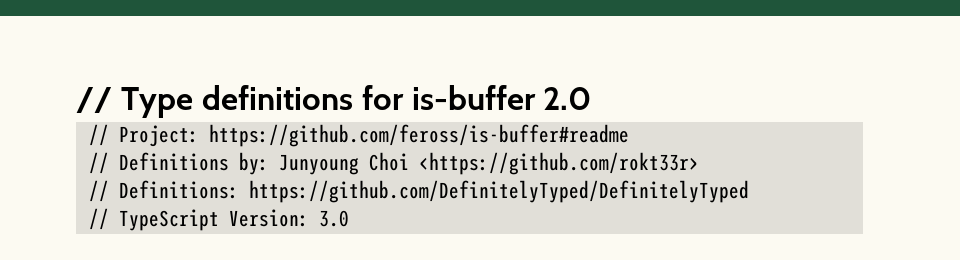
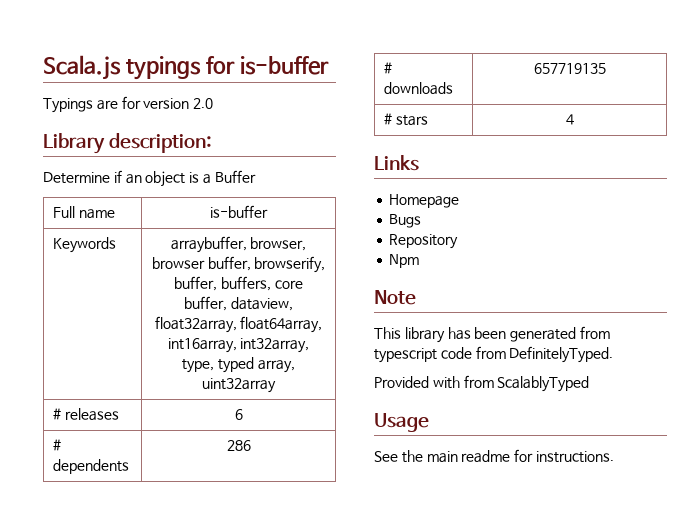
[76,85,353,118] // Type definitions -> [43,55,201,80] Scala.js typings
[543,87,592,110] [88,124,629,147] [88,152,699,175] [88,180,749,203] [88,208,349,231] 2.0 // // Project: https://github.com/feross/is-buffer#readme // // Definitions by: Junyoung Choi <https://github.com/rokt33r> // // Definitions: https://github.com/DefinitelyTyped/DefinitelyTyped // // TypeScript Version: 3.0 -> [43,96,214,113] [43,133,213,154] [43,170,256,187] [53,206,116,219] [210,205,268,218] [53,237,117,253] [170,236,307,253] [151,256,326,273] [174,276,303,291] [184,296,293,311] [154,316,323,333] [167,338,310,353] [182,357,295,373] [202,378,276,393] [53,408,120,421] [234,409,243,420] [53,439,62,451] [53,459,130,474] [226,440,251,451] [384,62,393,74] [384,82,454,95] [533,63,606,74] [384,113,429,126] [565,114,574,125] [374,155,419,171] [389,194,460,208] [389,214,422,228] [389,234,459,249] [389,254,420,268] [374,290,416,305] [374,326,610,343] [374,346,614,363] [374,375,590,392] [374,413,429,432] [374,449,614,463] // Typings are for version 2.0 // Library description: // Determine if an object is a Buffer // Full name | is-buffer // Keywords | arraybuffer, browser, browser buffer, browserify, buffer, buffers, core buffer, dataview, float32array, float64array, int16array, int32array, type, typed array, uint32array // # releases | 6 // # dependents | 286 // # downloads | 657719135 // # stars | 4 // Links // Homepage // Bugs // Repository // Npm // Note // This library has been generated from typescript code from DefinitelyTyped. // Provided with from ScalablyTyped // Usage // See the main readme for instructions.

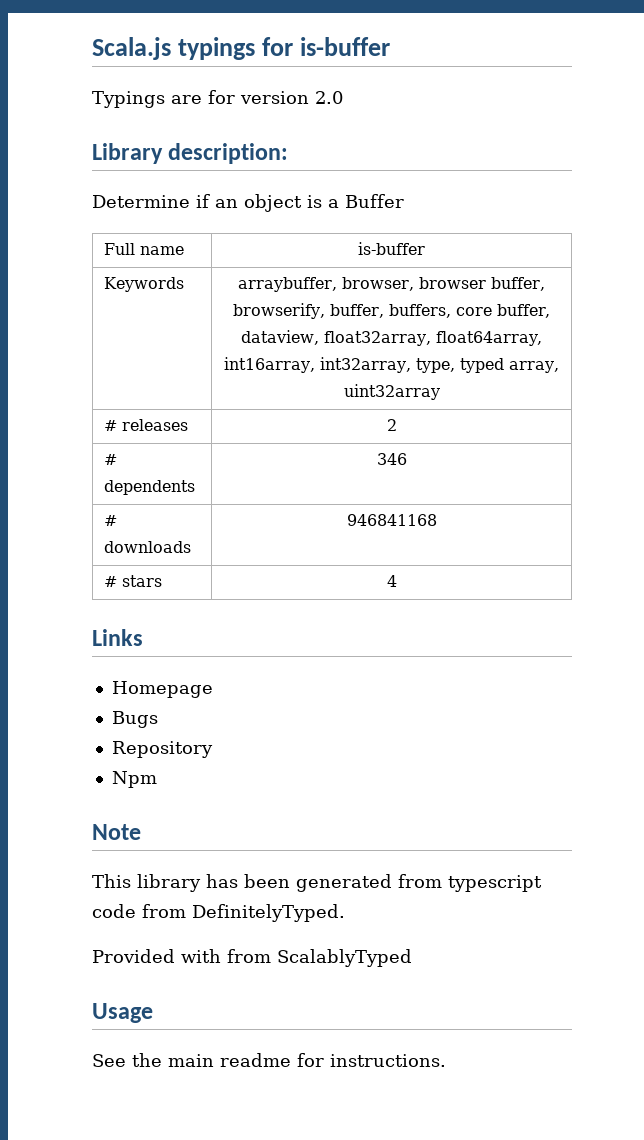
[234,409,243,420] 6 -> [386,419,397,431] 2
[226,440,251,451] 286 -> [376,453,407,465] 346
[533,63,606,74] 657719135 -> [346,514,437,526] 946841168

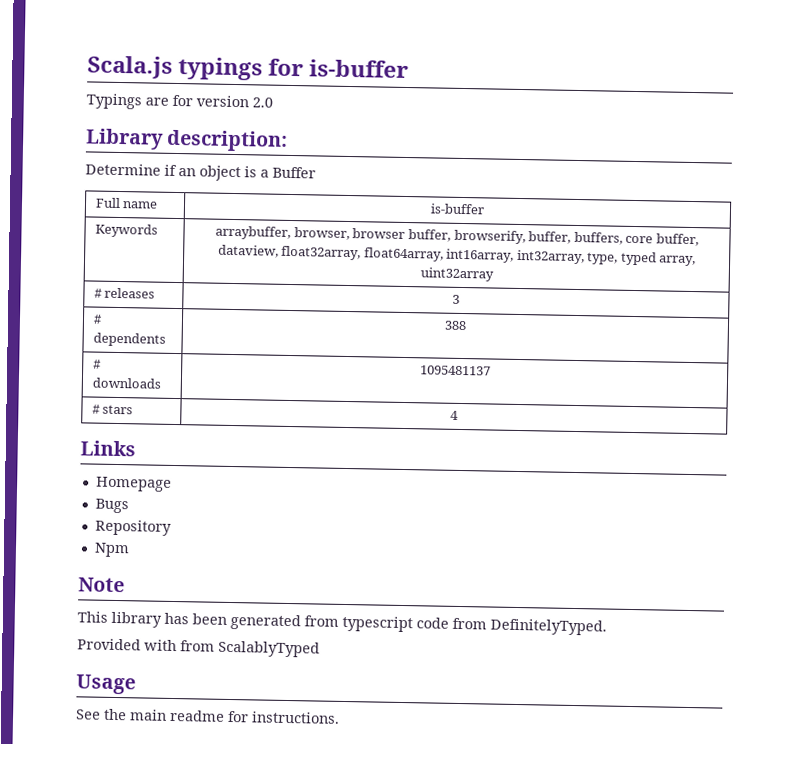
[386,419,397,431] 2 -> [452,294,460,304] 3
[376,453,407,465] 346 -> [444,320,467,331] 388
[346,514,437,526] 946841168 -> [419,365,491,376] 1095481137

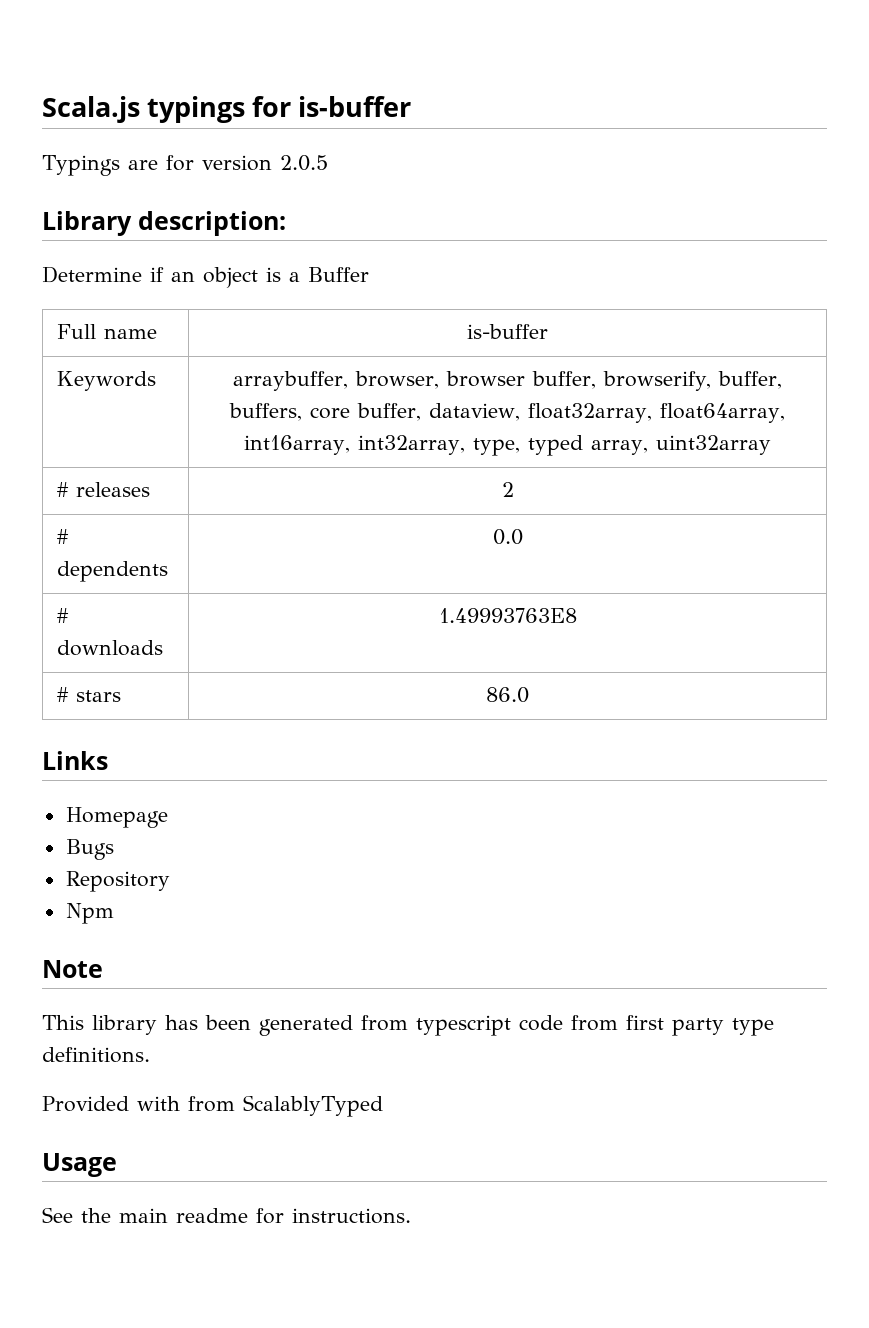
[252,97,273,108] 2.0 -> [279,155,328,171] 2.0.5
[452,294,460,304] 3 -> [501,482,514,497] 2
[444,320,467,331] 388 -> [492,529,523,545] 0.0
[419,365,491,376] 1095481137 -> [438,608,577,623] 1.49993763E8
[450,410,459,420] 4 -> [486,687,529,703] 86.0
[490,618,607,636] DefinitelyTyped. -> [626,1015,774,1036] [42,1047,150,1063] first party type definitions.

